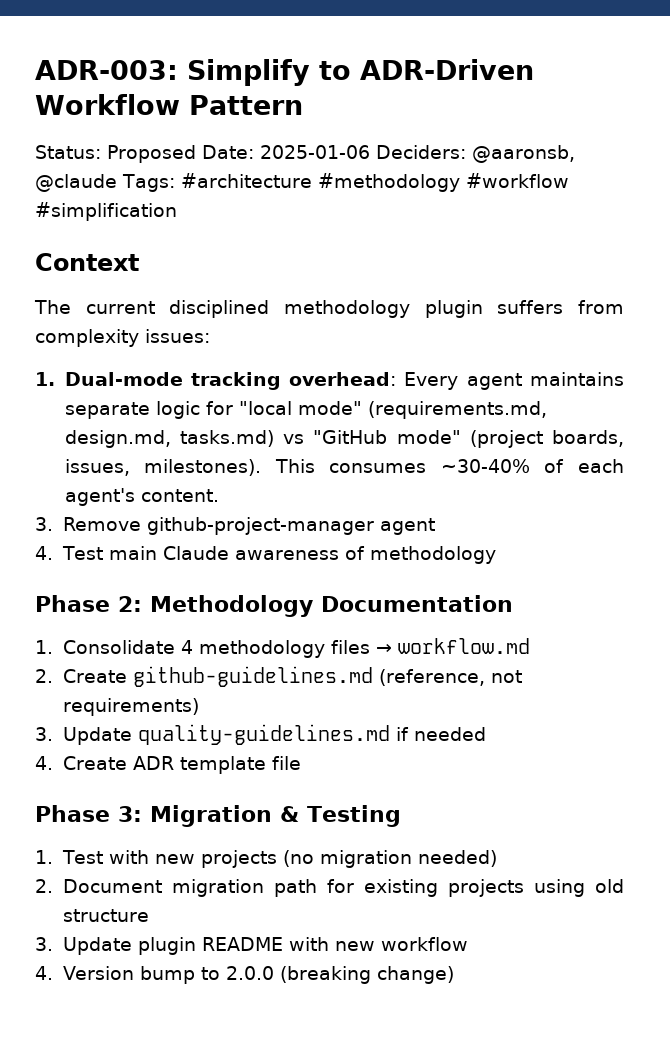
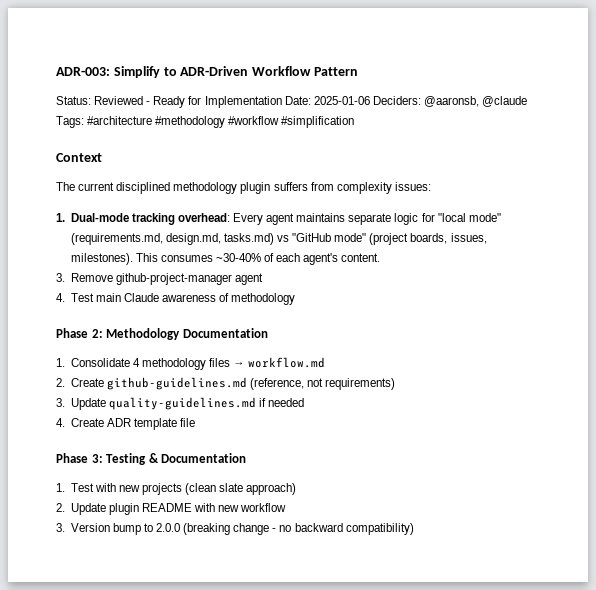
[107,145,196,163] Proposed -> [94,96,282,108] Reviewed - Ready for Implementation
[150,805,401,827] Migration & Testing -> [106,453,247,465] Testing & Documentation
[283,850,498,868] [35,879,624,897] [62,909,149,922] [35,937,53,951] (no migration needed) // 2. Document migration path for existing projects using old structure // 3. -> [185,483,297,495] [56,503,65,512] (clean slate approach) // 2.
[35,966,53,980] 4. -> [56,523,65,532] 3.
[377,966,455,984] change) -> [233,523,414,535] change - no backward compatibility)

